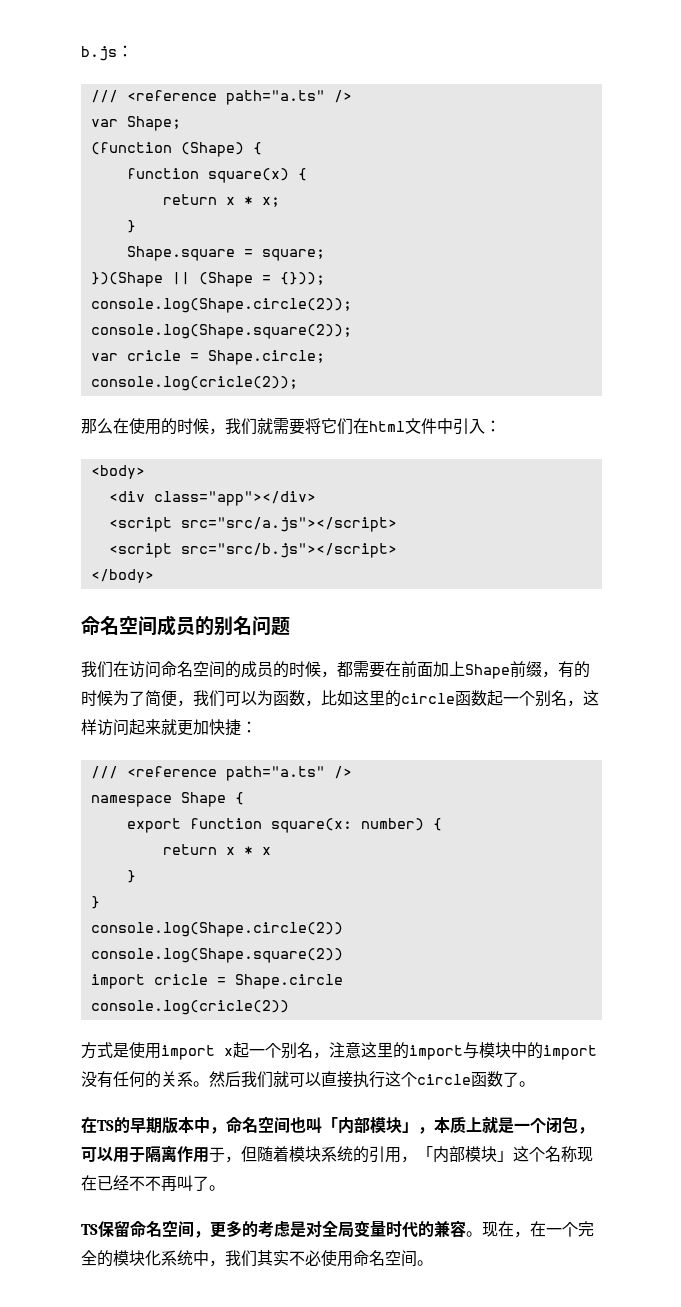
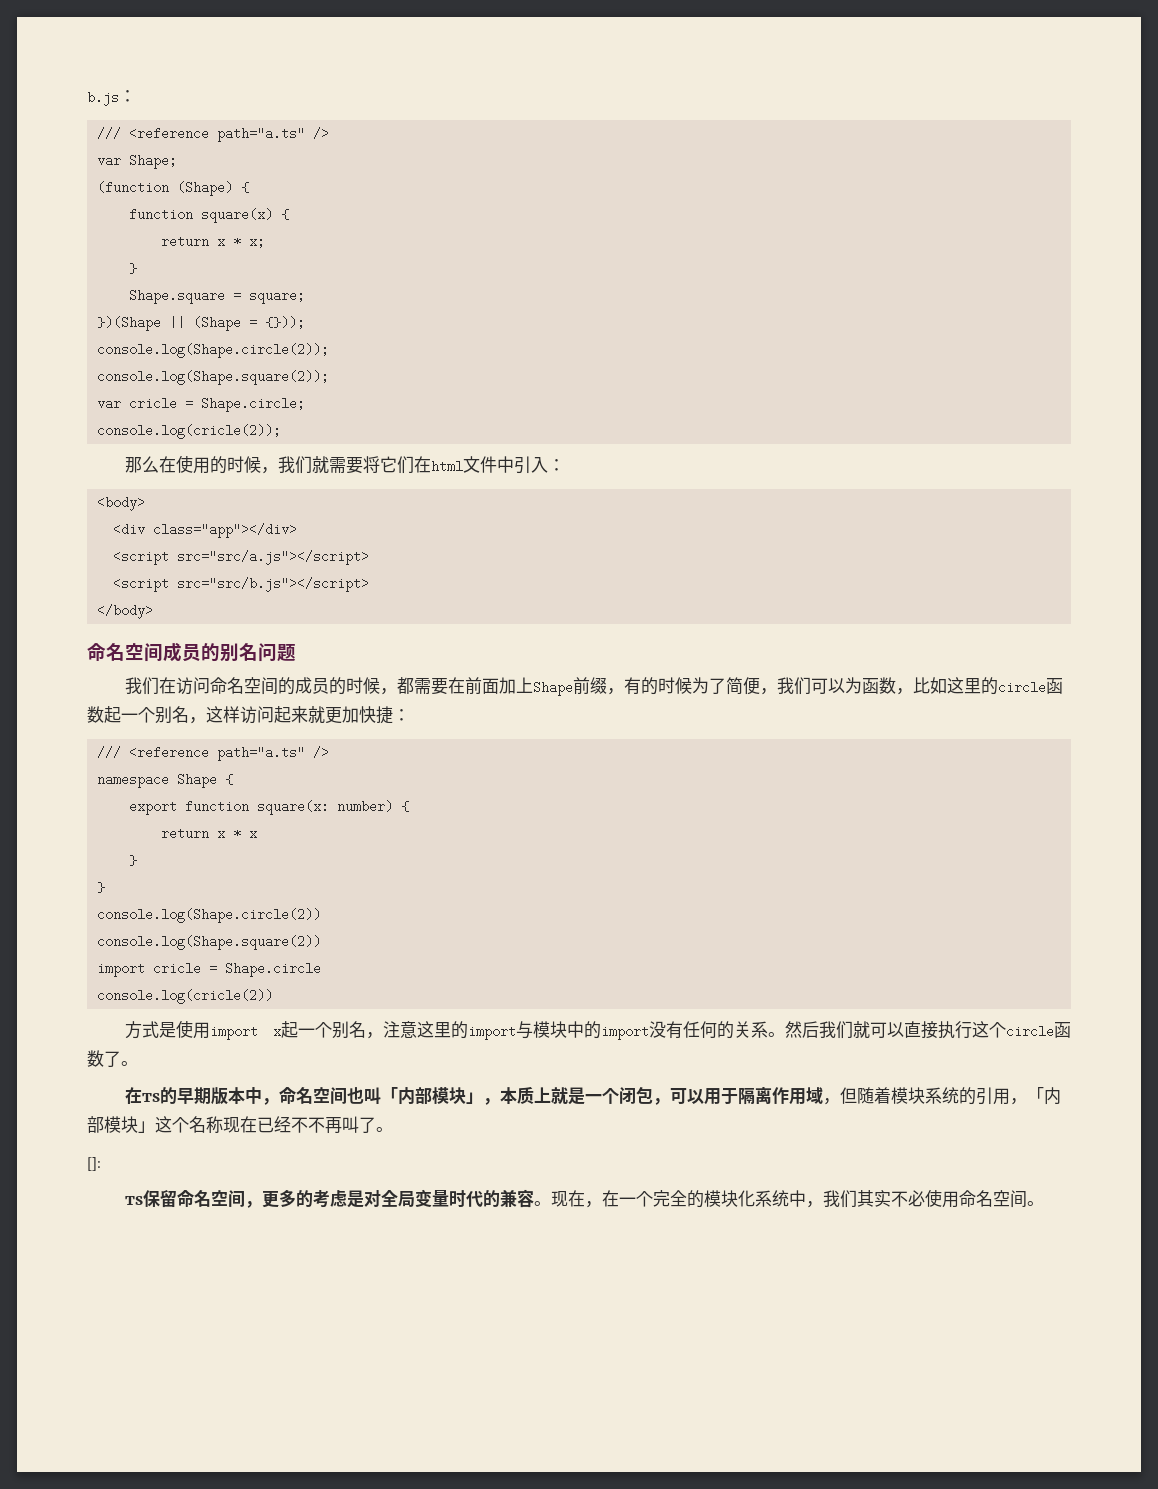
[209,1147,225,1162] 于 -> [805,1087,823,1104] 域
(225, 1188) none -> [87,1157,101,1171] // []:

